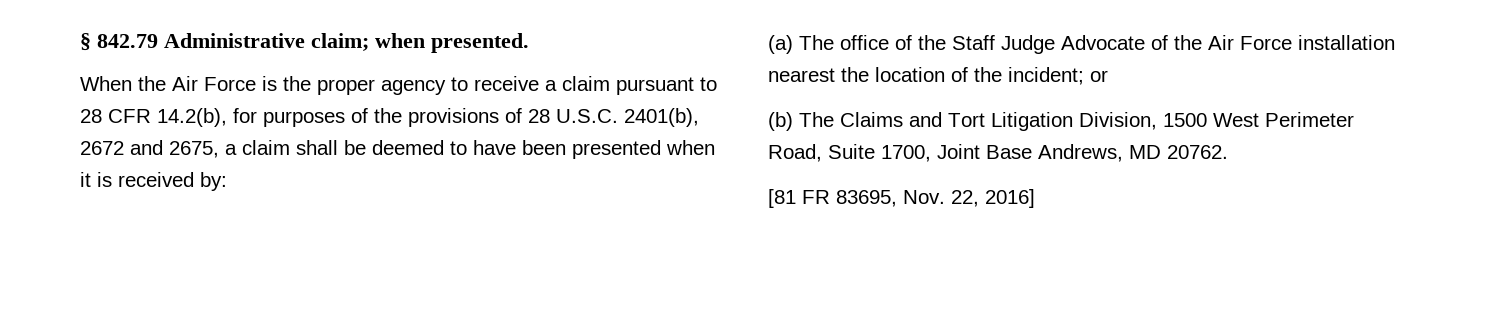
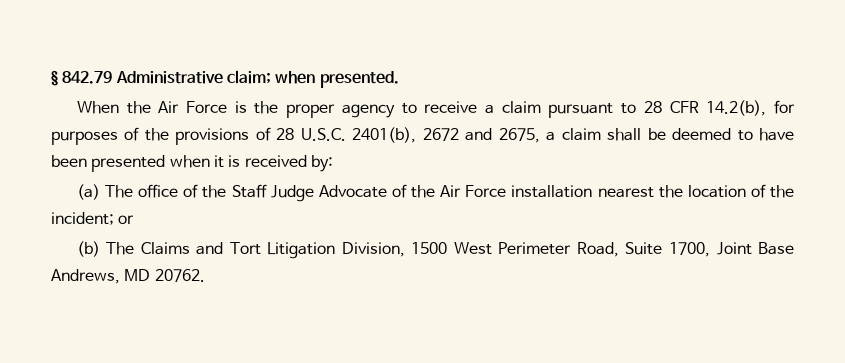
[768,189,1035,208] // [81 FR 83695, Nov. 22, 2016] -> (205, 275) none

